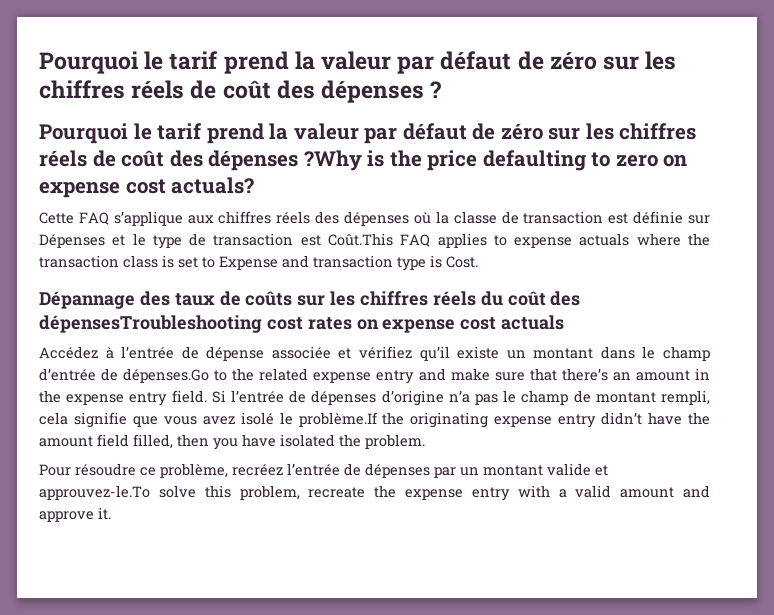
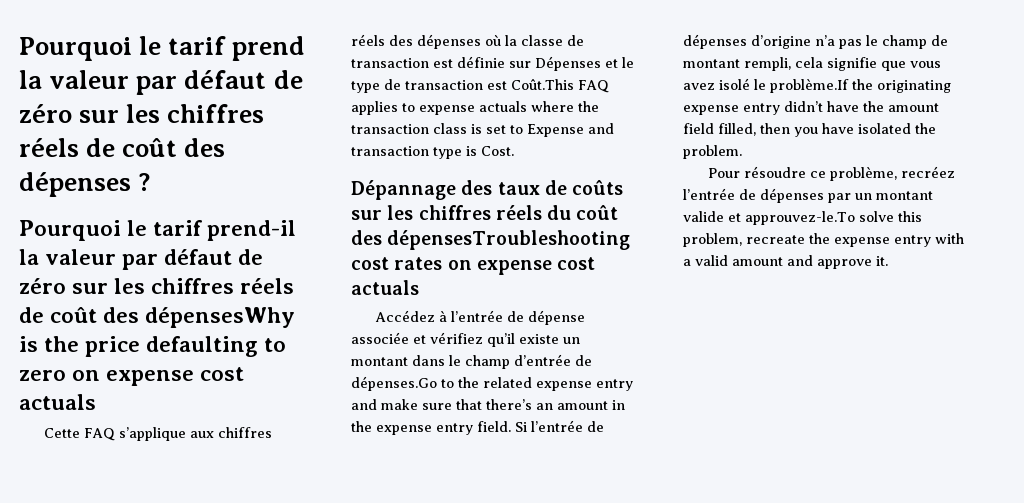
[206,123,264,144] prend -> [207,220,297,241] prend-il
[208,150,362,171] dépenses ?Why -> [145,307,296,328] dépensesWhy
[171,177,255,194] actuals? -> [19,394,96,410] actuals

